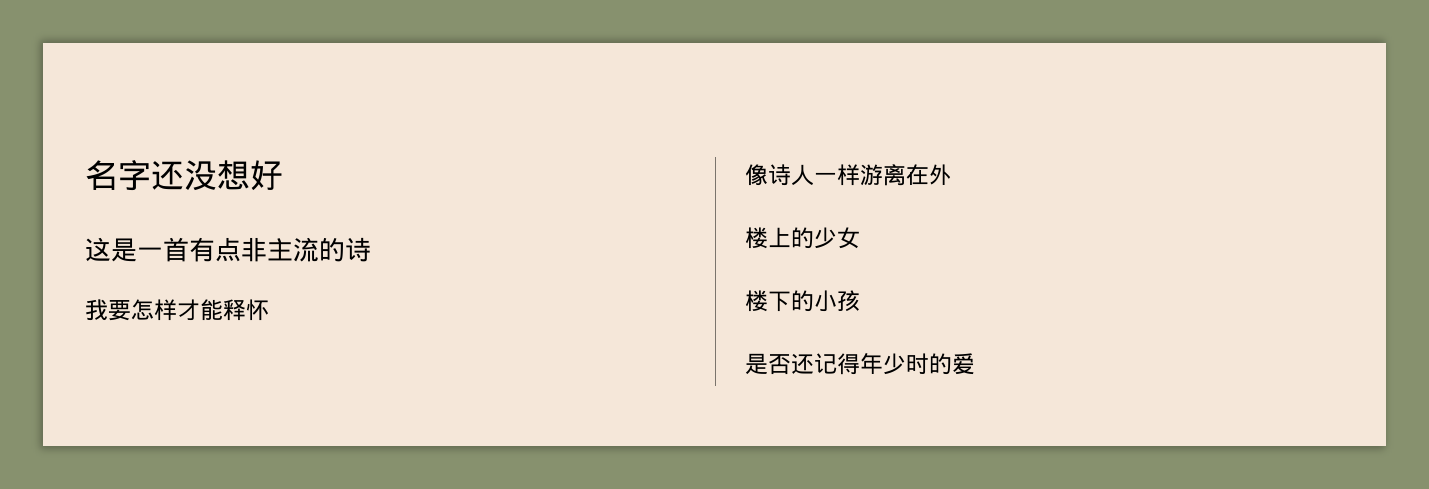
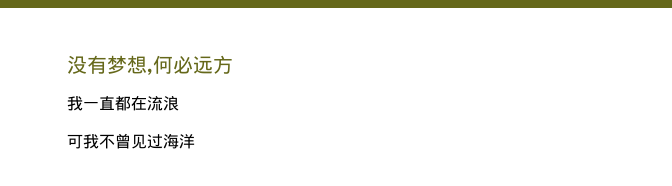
[85,160,283,191] [85,237,371,262] [85,299,269,321] [745,164,952,186] [745,227,860,249] [745,290,860,312] [745,353,975,375] 名字还没想好 // 这是一首有点非主流的诗 // 我要怎样才能释怀 // 像诗人一样游离在外 // 楼上的少女 // 楼下的小孩 // 是否还记得年少时的爱 -> [67,55,233,75] [67,95,179,111] [67,133,195,149] 没有梦想,何必远方 // 我一直都在流浪 // 可我不曾见过海洋

